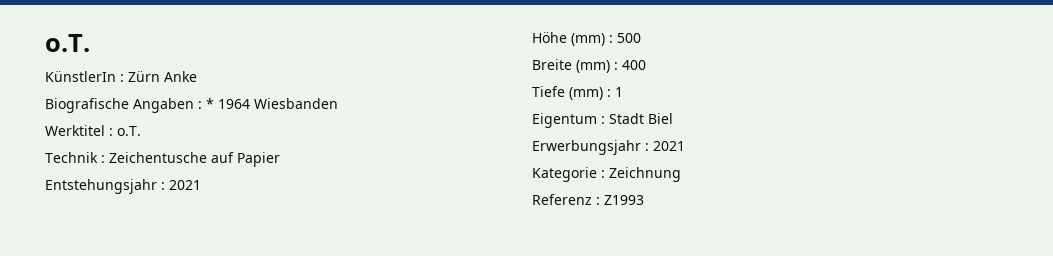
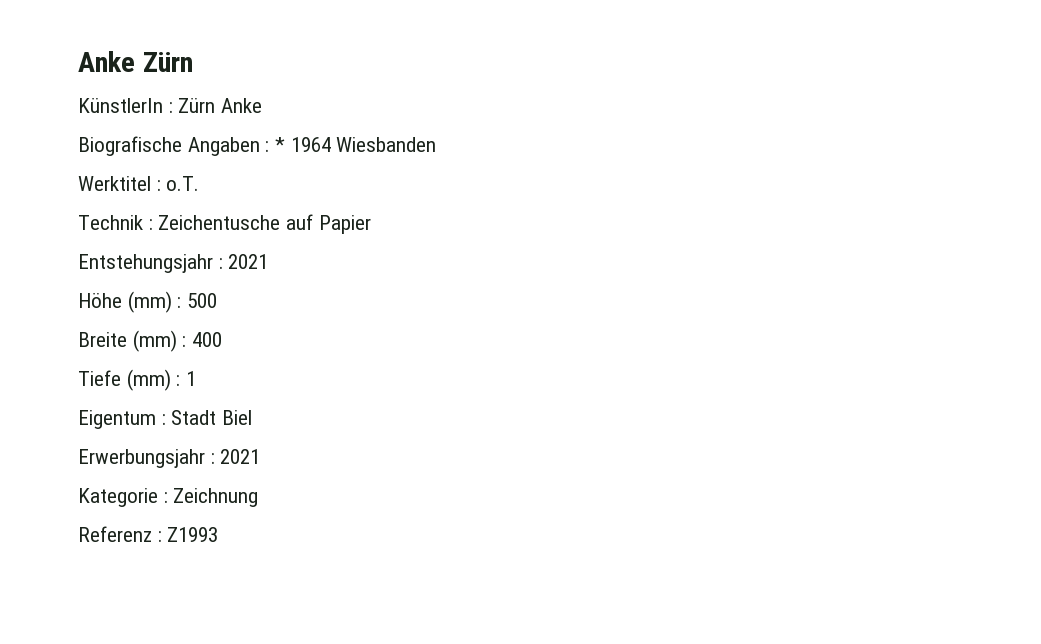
[45,34,90,52] o.T. -> [78,51,193,72] Anke Zürn

